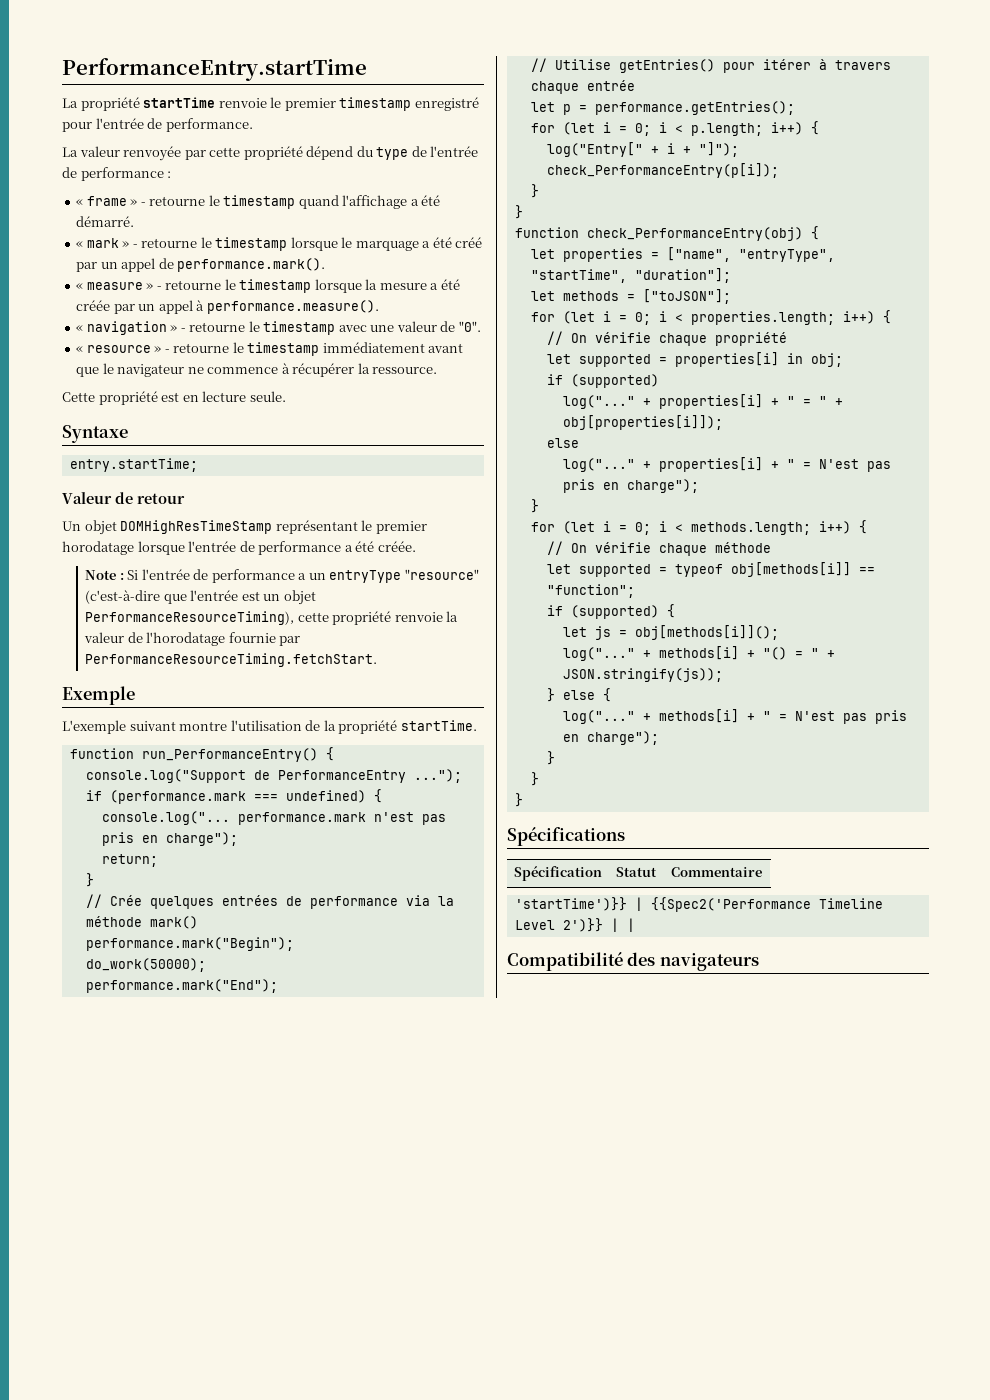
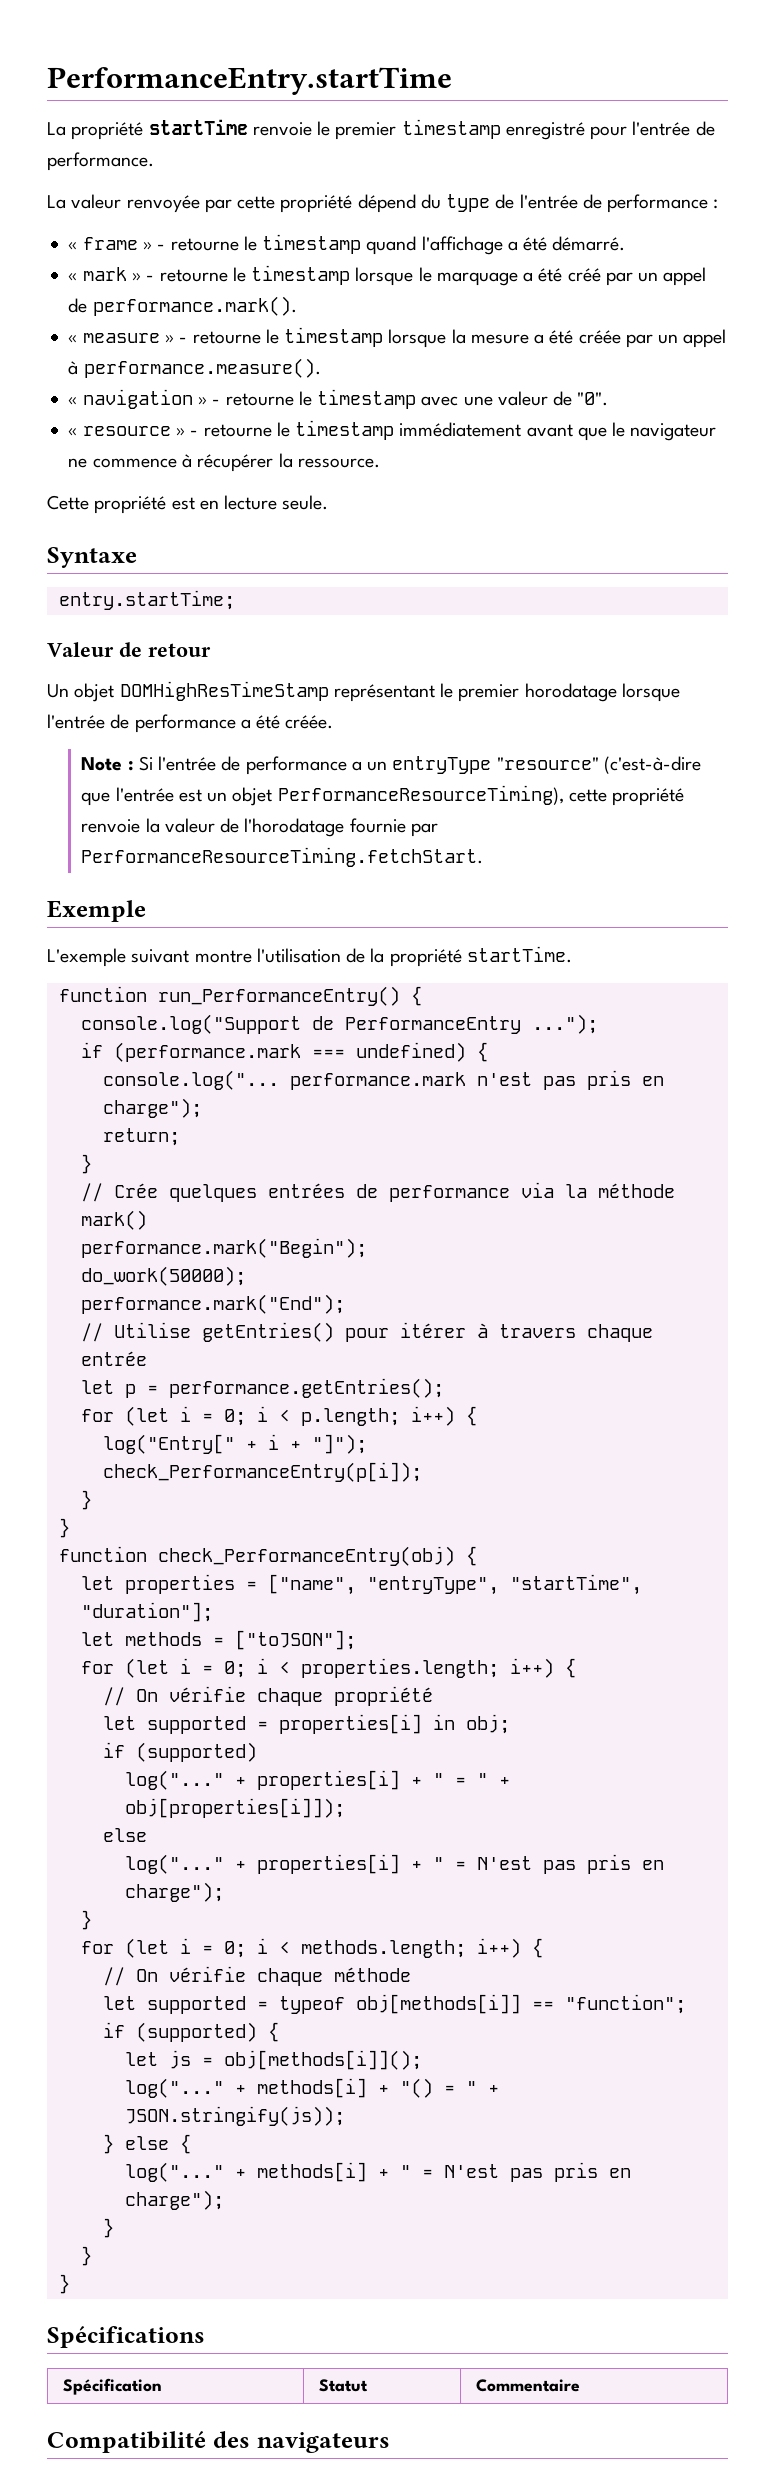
[514,897,883,912] [514,918,635,932] // 'startTime')}} | {{Spec2('Performance Timeline Level 2')}} | | -> (580, 2385) none

